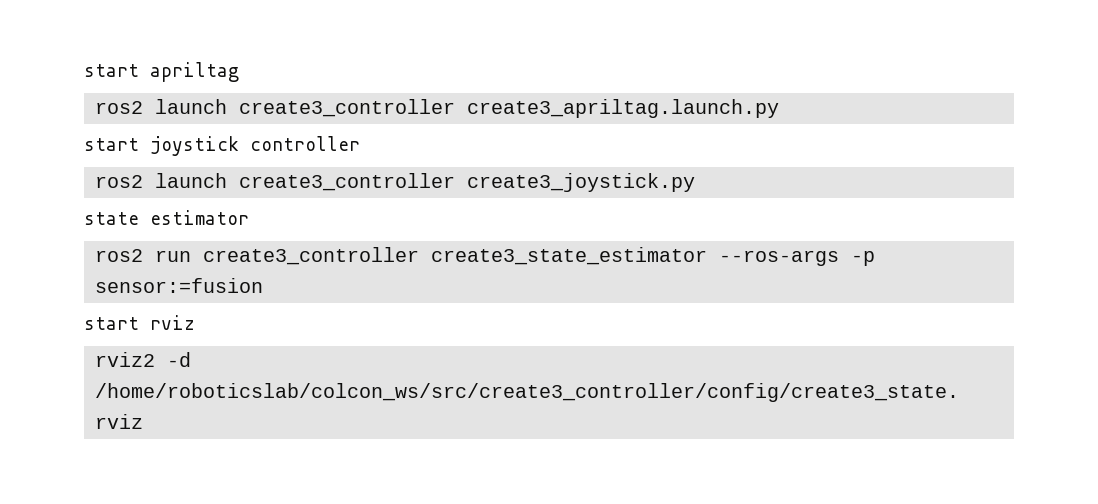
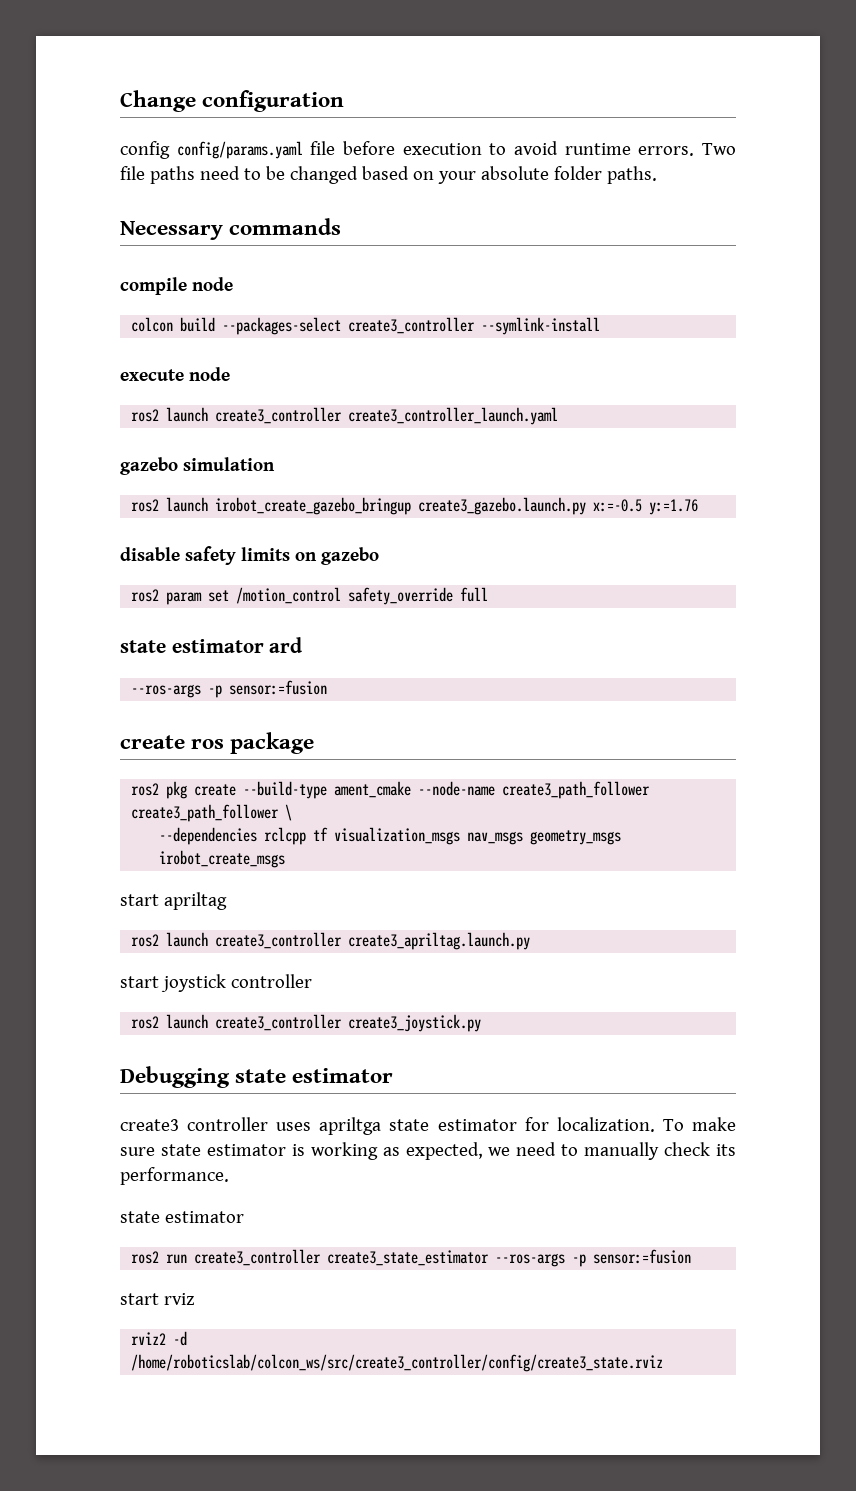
(84, 70) none -> [120,90,345,112] [120,141,736,159] [120,166,657,184] [120,218,342,240] [120,277,233,295] [131,317,601,335] [120,367,230,381] [131,407,559,425] [120,457,275,475] [131,497,699,515] [120,546,379,565] [131,587,489,605] [120,637,303,653] [131,680,328,698] [120,732,315,754] [131,781,651,799] [131,804,293,822] [159,827,622,845] [159,850,286,868] Change configuration // config config/params.yaml file before execution to avoid runtime errors. Two file paths need to be changed based on your absolute folder paths. // Necessary commands // compile node // colcon build --packages-select create3_controller --symlink-install // execute node // ros2 launch create3_controller create3_controller_launch.yaml // gazebo simulation // ros2 launch irobot_create_gazebo_bringup create3_gazebo.launch.py x:=-0.5 y:=1.76 // disable safety limits on gazebo // ros2 param set /motion_control safety_override full // state estimator ard // --ros-args -p sensor:=fusion // create ros package // ros2 pkg create --build-type ament_cmake --node-name create3_path_follower create3_path_follower \ // --dependencies rclcpp tf visualization_msgs nav_msgs geometry_msgs irobot_create_msgs //
(696, 182) none -> [120,1066,394,1088] [120,1117,736,1135] [120,1142,736,1160] [120,1167,229,1185] // Debugging state estimator // create3 controller uses apriltga state estimator for localization. To make sure state estimator is working as expected, we need to manually check its performance.

